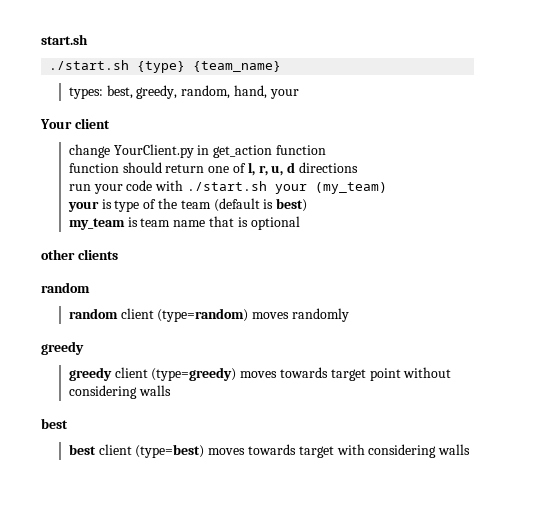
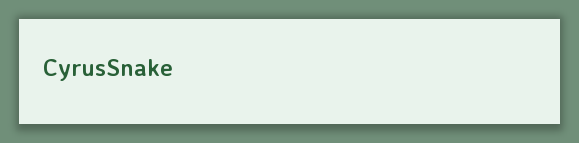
[41,34,88,45] [49,60,282,73] [68,85,299,99] [40,118,110,129] [68,144,327,158] [68,162,358,176] [68,180,388,194] [67,198,308,212] [68,216,300,230] [41,249,118,260] [41,282,90,293] [68,308,350,322] [41,341,84,355] [68,367,452,381] [68,385,171,399] [41,418,68,429] [68,444,471,458] start.sh // ./start.sh {type} {team_name} // types: best, greedy, random, hand, your // Your client // change YourClient.py in get_action function // function should return one of l, r, u, d directions // run your code with ./start.sh your (my_team) // your is type of the team (default is best) // my_team is team name that is optional // other clients // random // random client (type=random) moves randomly // greedy // greedy client (type=greedy) moves towards target point without considering walls // best // best client (type=best) moves towards target with considering walls -> [43,59,173,81] CyrusSnake

